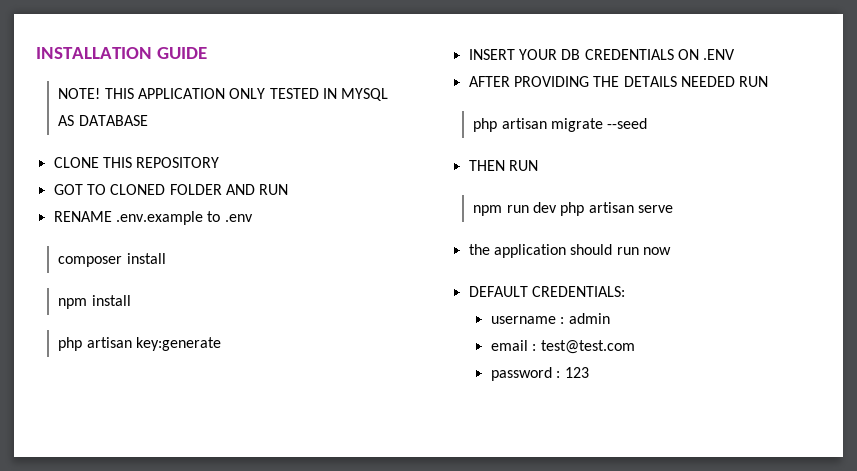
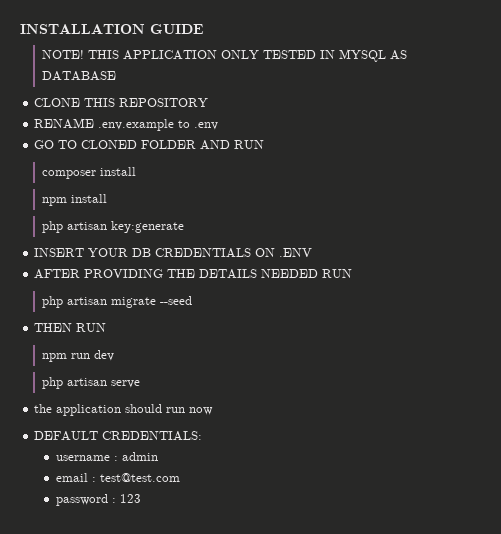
[53,184,83,195] GOT -> [34,118,219,131] [34,140,55,149] RENAME .env.example to .env // GO
[53,211,253,225] // RENAME .env.example to .env -> (265, 144) none
(557, 207) none -> (114, 355) //

